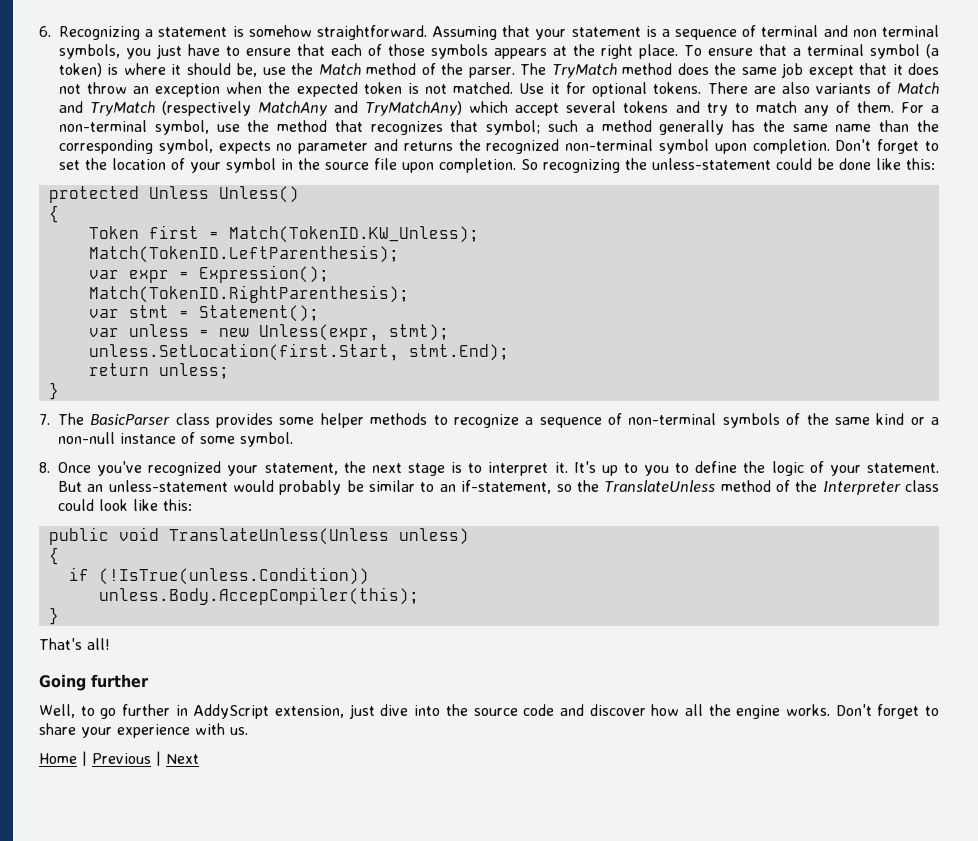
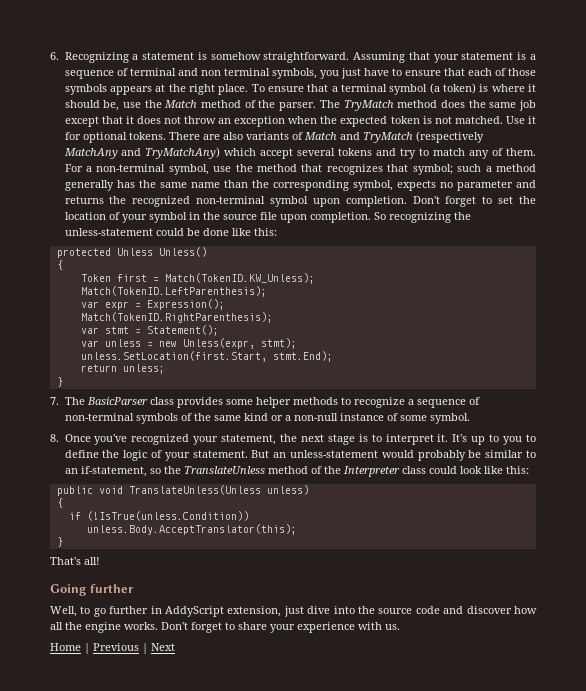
[98,587,419,605] unless.Body.AccepCompiler(this); -> [86,524,297,535] unless.Body.AcceptTranslator(this);

